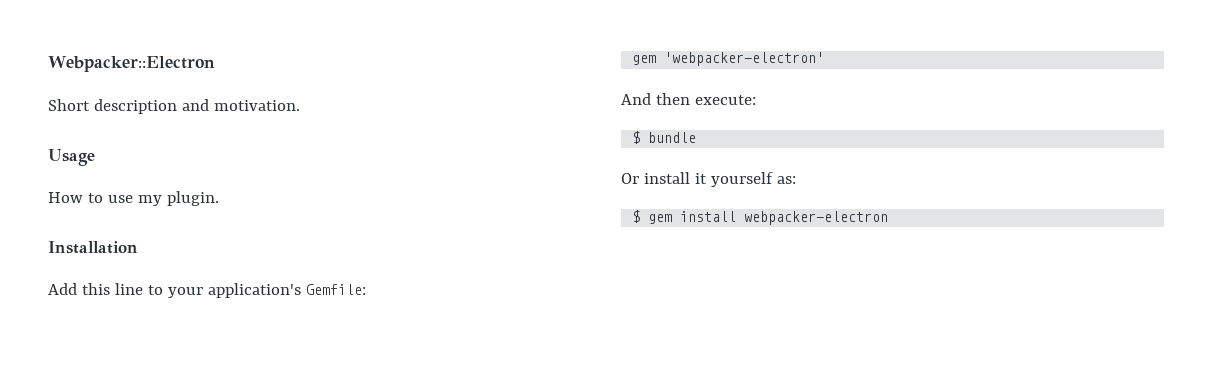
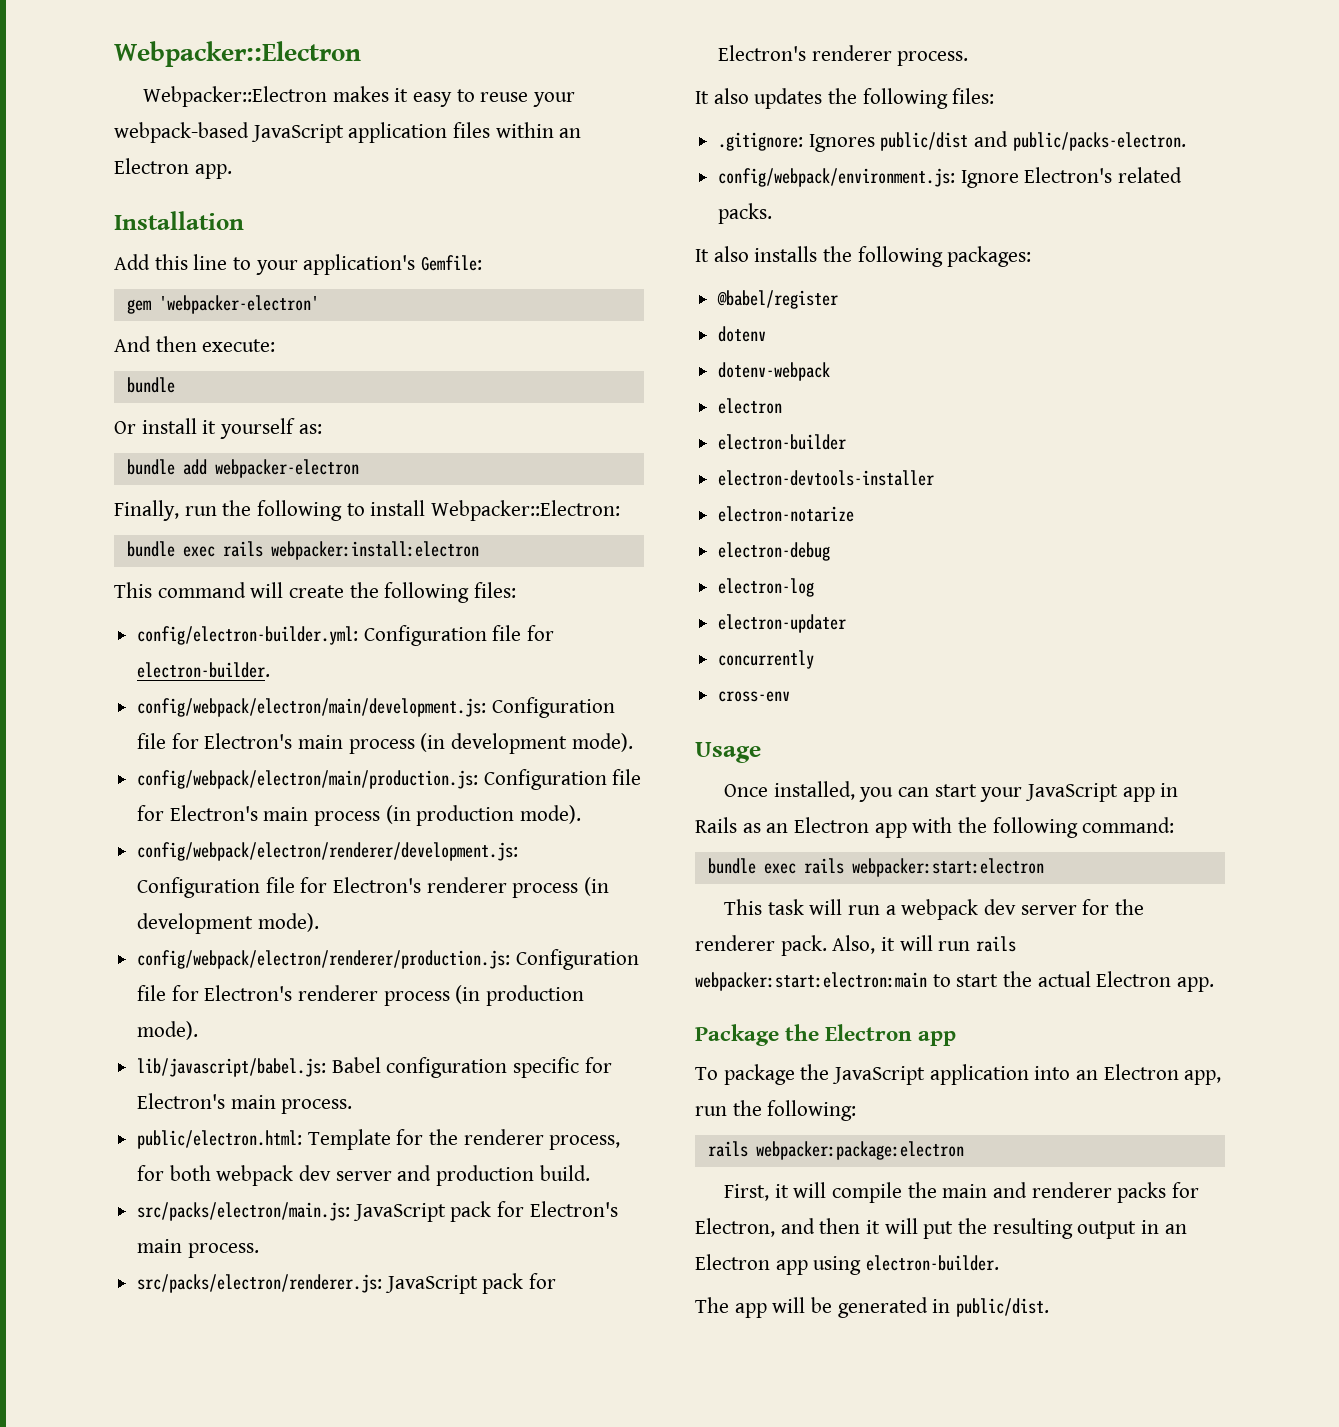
[48,99,300,114] [48,149,95,166] [48,191,219,206] Short description and motivation. // Usage // How to use my plugin. -> [143,86,576,107] [114,122,582,143] [114,158,232,179] Webpacker::Electron makes it easy to reuse your webpack-based JavaScript application files within an Electron app.
[632,131,641,144] $ -> (276, 345) none
[632,210,889,225] $ gem install webpacker-electron -> [126,459,359,478] [114,500,621,521] [126,541,479,560] [114,582,517,603] [137,625,555,646] [137,662,271,678] [137,697,615,718] [137,733,633,754] [137,769,642,790] [137,805,582,826] [137,842,519,861] [137,877,610,898] [137,913,319,934] [137,949,639,970] [137,985,585,1006] [137,1021,199,1040] [137,1057,612,1078] [137,1093,353,1114] [137,1129,621,1150] [137,1165,590,1186] [137,1201,618,1222] [137,1239,259,1258] [137,1273,557,1294] [718,45,969,66] [695,88,995,109] [718,131,1186,152] [718,167,1183,188] [718,203,773,224] [695,246,1032,267] [717,290,839,309] [718,326,767,342] [718,362,831,381] [718,398,783,414] [718,434,847,450] [718,470,935,486] [718,506,855,522] [718,542,831,561] [718,578,815,597] [718,614,847,633] [718,650,815,669] [718,691,791,702] [695,742,761,763] [724,781,1179,802] [695,817,1175,838] [707,858,1044,877] [724,899,1145,920] [695,935,1017,956] [695,971,1215,992] [695,1024,957,1046] [695,1064,1222,1085] [695,1100,857,1121] [707,1141,964,1160] [724,1182,1200,1203] [695,1218,1187,1239] [695,1254,1000,1275] [695,1297,1050,1318] bundle add webpacker-electron // Finally, run the following to install Webpacker::Electron: // bundle exec rails webpacker:install:electron // This command will create the following files: // config/electron-builder.yml: Configuration file for electron-builder. // config/webpack/electron/main/development.js: Configuration file for Electron's main process (in development mode). // config/webpack/electron/main/production.js: Configuration file for Electron's main process (in production mode). // config/webpack/electron/renderer/development.js: Configuration file for Electron's renderer process (in development mode). // config/webpack/electron/renderer/production.js: Configuration file for Electron's renderer process (in production mode). // lib/javascript/babel.js: Babel configuration specific for Electron's main process. // public/electron.html: Template for the renderer process, for both webpack dev server and production build. // src/packs/electron/main.js: JavaScript pack for Electron's main process. // src/packs/electron/renderer.js: JavaScript pack for Electron's renderer process. // It also updates the following files: // .gitignore: Ignores public/dist and public/packs-electron. // config/webpack/environment.js: Ignore Electron's related packs. // It also installs the following packages: // @babel/register // dotenv // dotenv-webpack // electron // electron-builder // electron-devtools-installer // electron-notarize // electron-debug // electron-log // electron-updater // concurrently // cross-env // Usage // Once installed, you can start your JavaScript app in Rails as an Electron app with the following command: // bundle exec rails webpacker:start:electron // This task will run a webpack dev server for the renderer pack. Also, it will run rails webpacker:start:electron:main to start the actual Electron app. // Package the Electron app // To package the JavaScript application into an Electron app, run the following: // rails webpacker:package:electron // First, it will compile the main and renderer packs for Electron, and then it will put the resulting output in an Electron app using electron-builder. // The app will be generated in public/dist.

